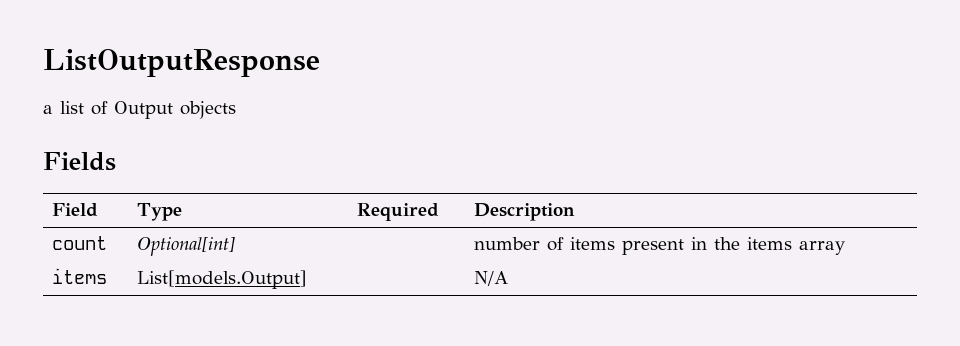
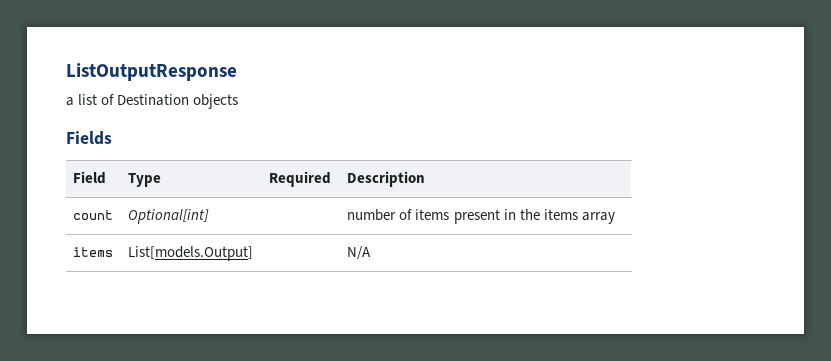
[114,101,173,119] Output -> [117,94,190,106] Destination

